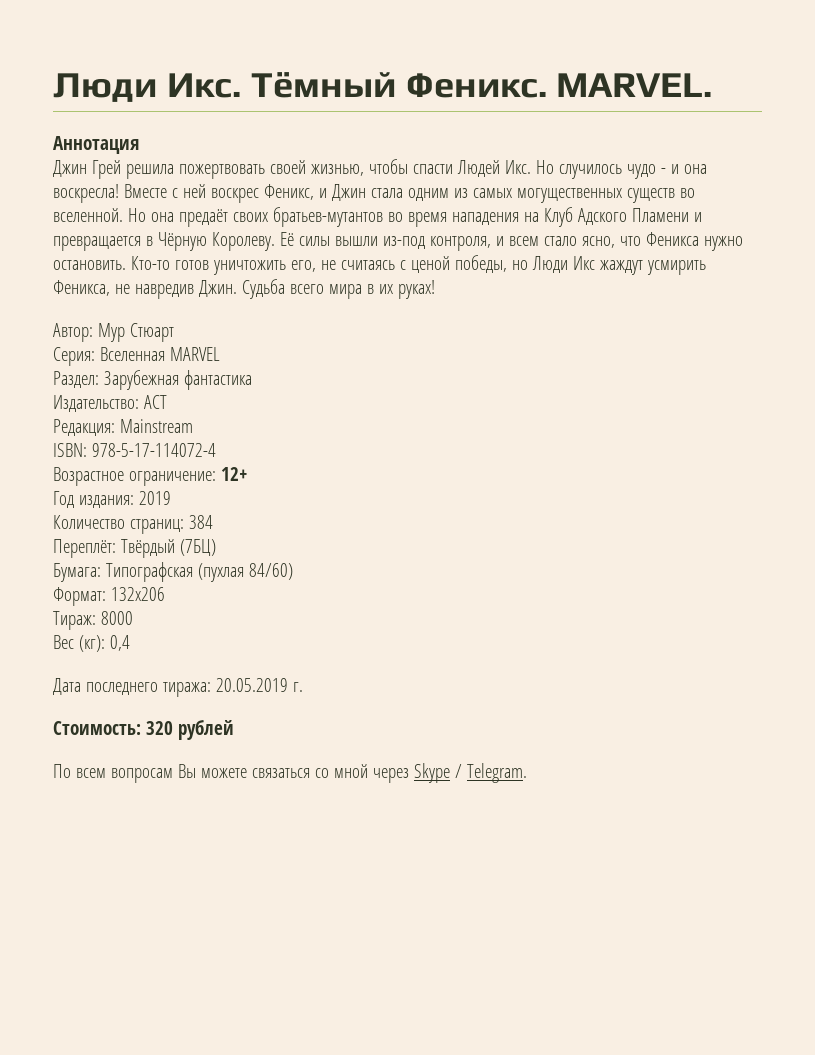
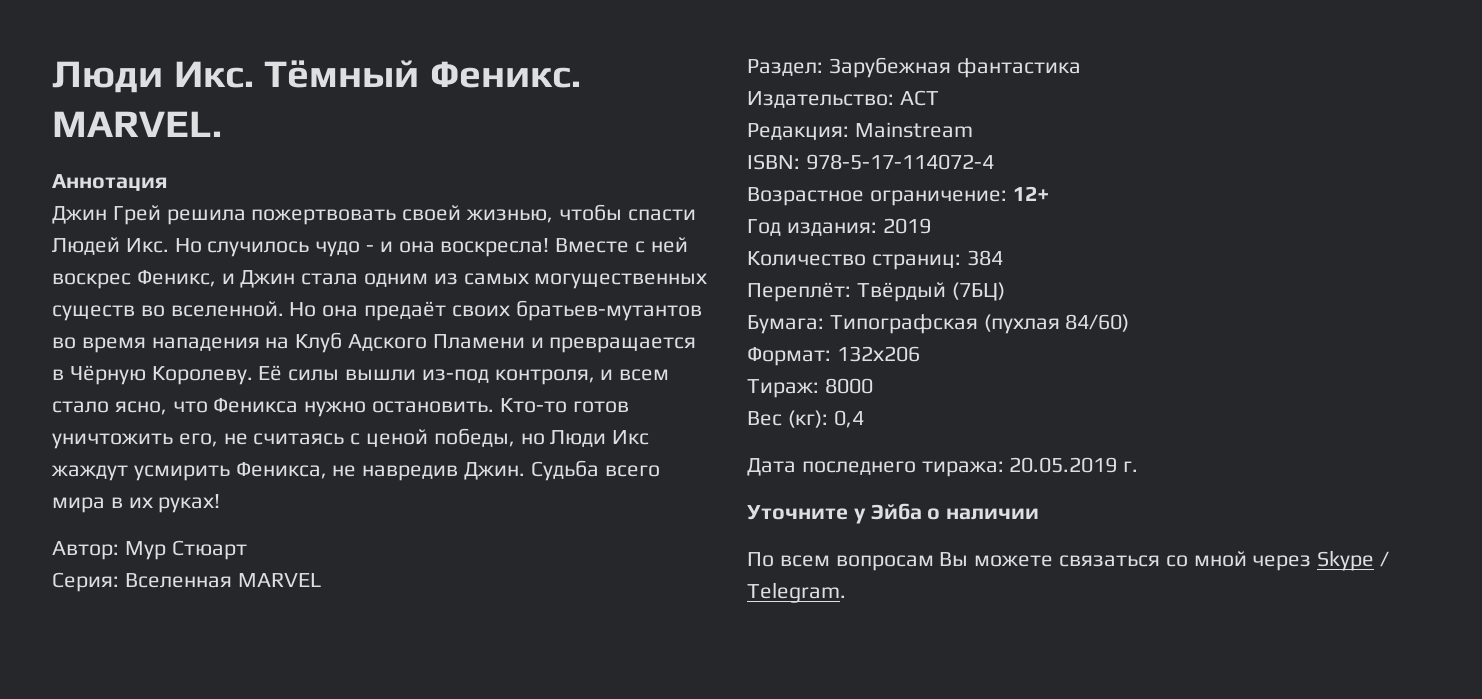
[53,720,234,740] Стоимость: 320 рублей -> [747,503,1040,524] Уточните у Эйба о наличии

